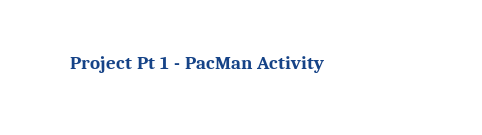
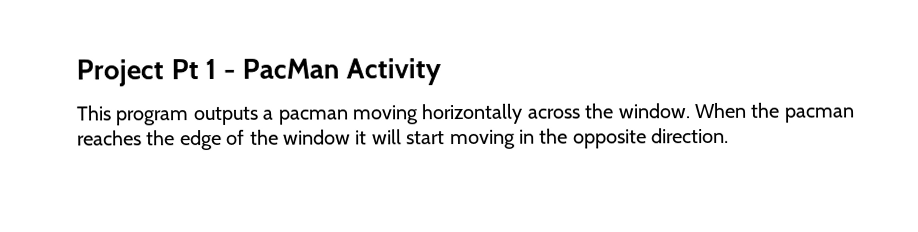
(324, 64) none -> [76,102,855,126] [77,127,730,151] // This program outputs a pacman moving horizontally across the window. When the pacman reaches the edge of the window it will start moving in the opposite direction.

